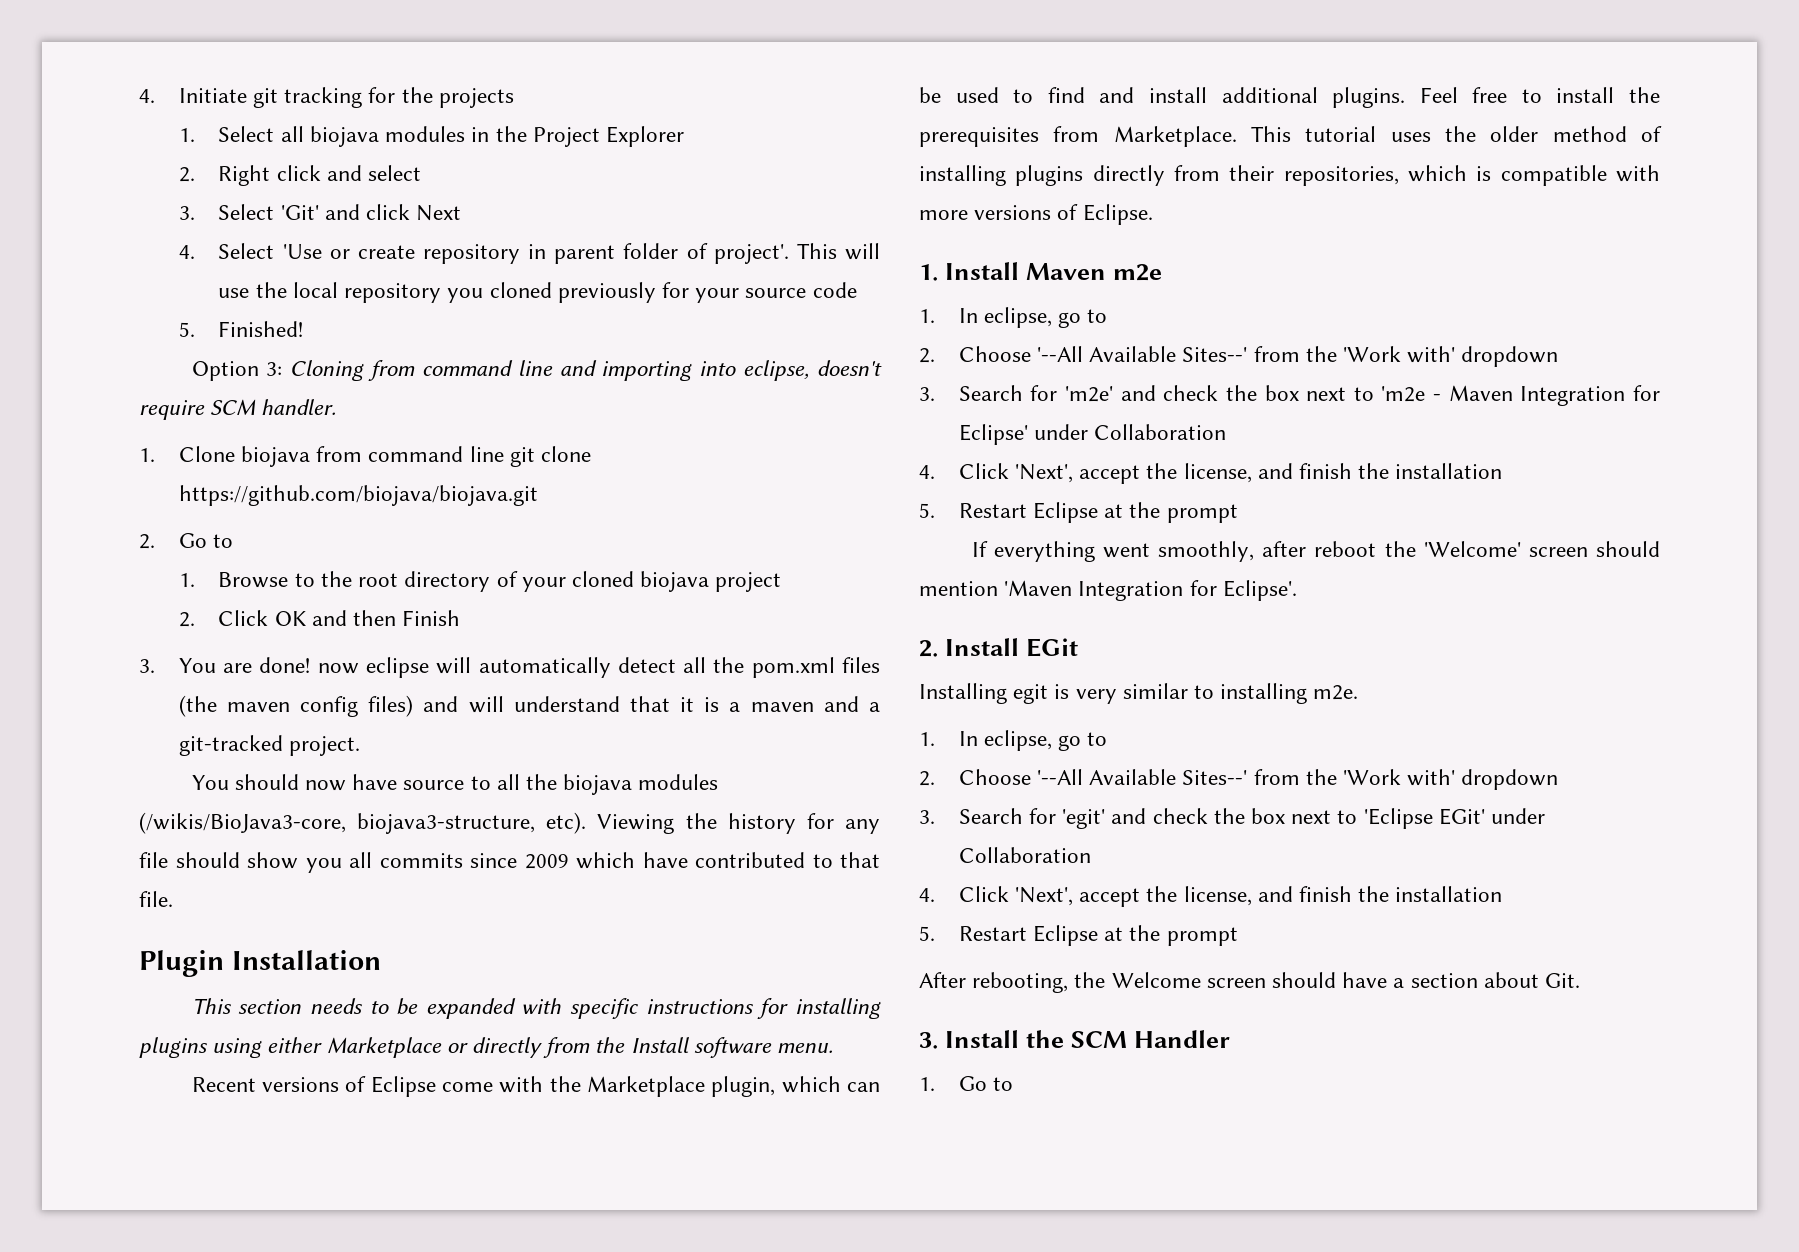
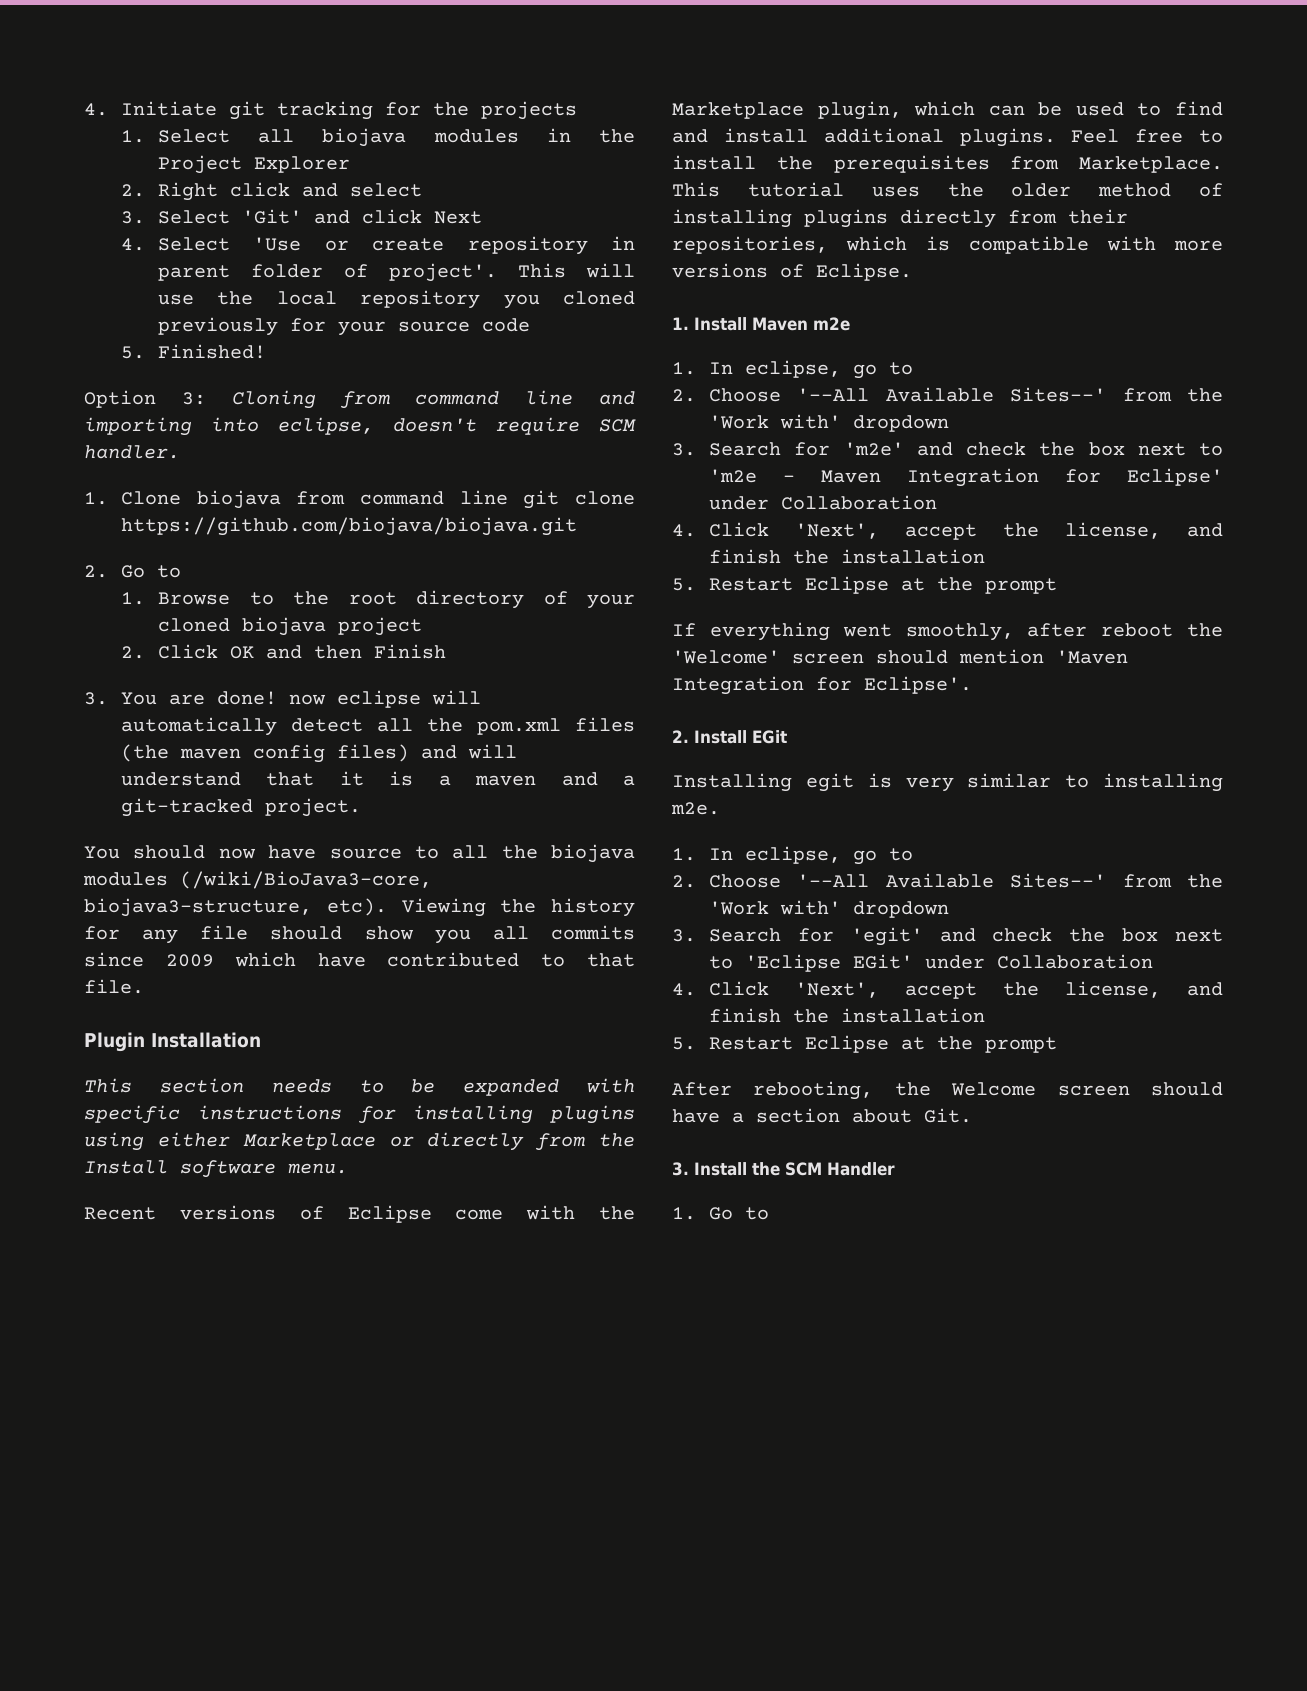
[139,812,346,834] (/wikis/BioJava3-core, -> [180,871,432,889] (/wiki/BioJava3-core,

